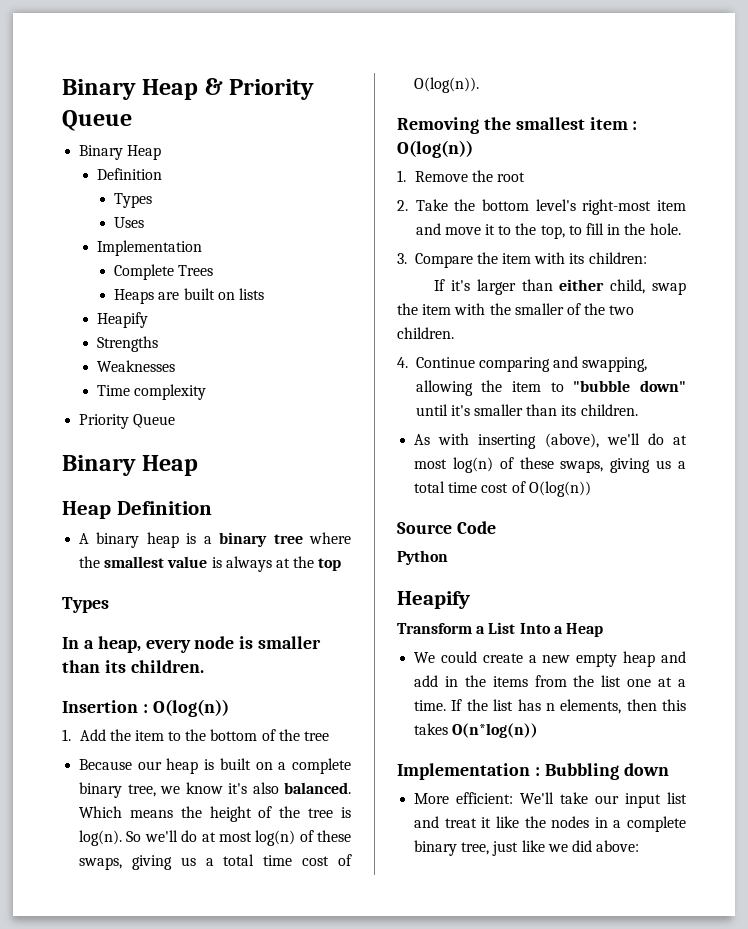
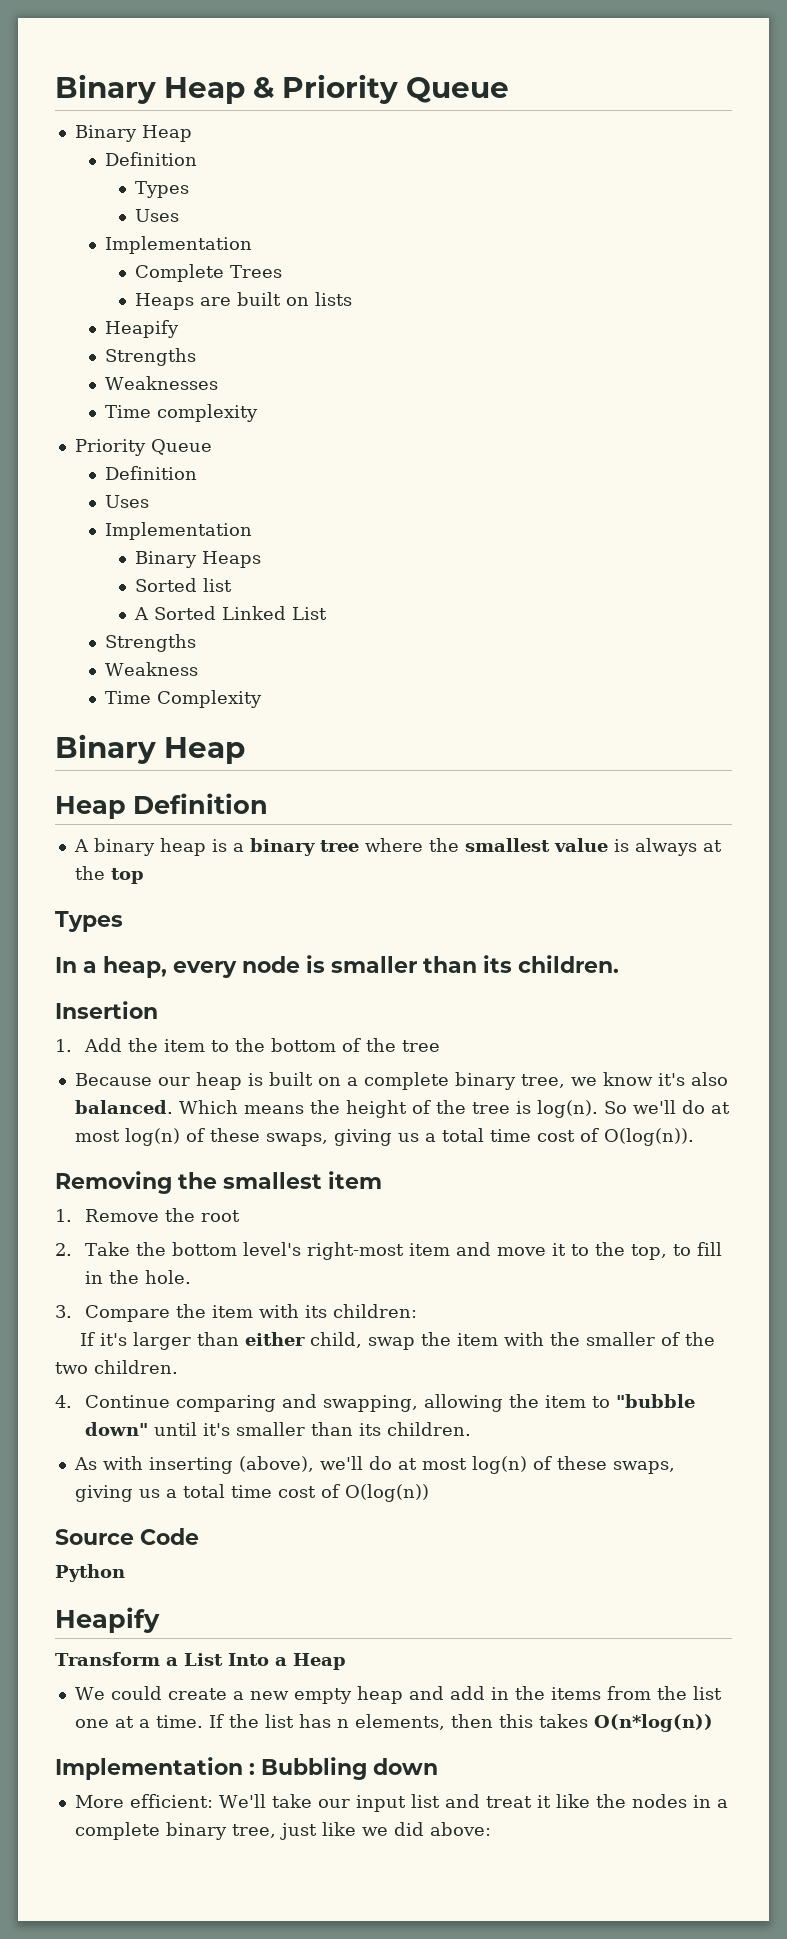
(176, 421) none -> [105,466,198,480] [105,495,150,508] [105,522,253,540] [135,551,262,568] [135,578,233,592] [134,606,328,620] [105,634,197,652] [105,662,199,676] [105,690,263,708] // Definition // Uses // Implementation // Binary Heaps // Sorted list // A Sorted Linked List // Strengths // Weakness // Time Complexity
[142,699,229,717] : O(log(n)) -> (158, 1010) none
[632,121,638,130] [397,140,473,158] : O(log(n)) -> (382, 1180) none

